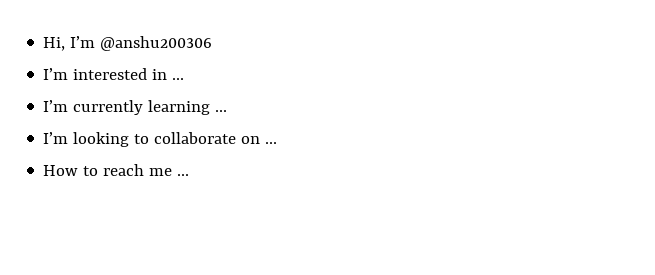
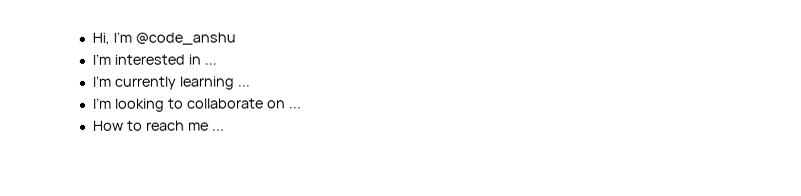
[100,36,213,51] @anshu200306 -> [134,32,236,46] @code_anshu

